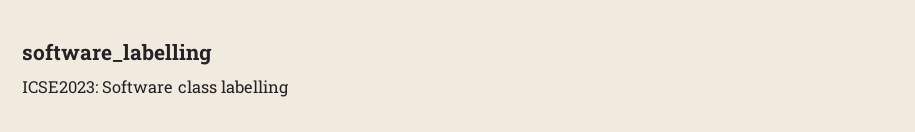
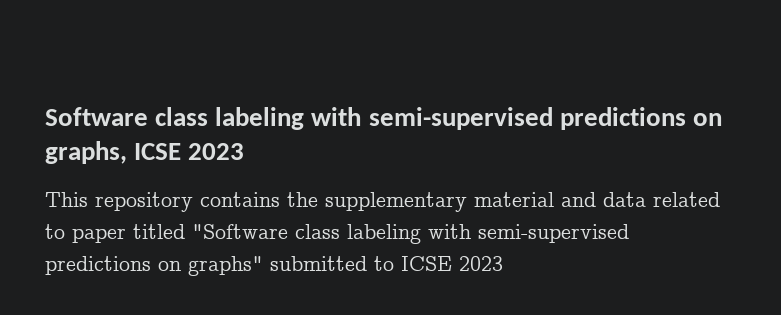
[22,43,212,65] [22,80,290,97] software_labelling // ICSE2023: Software class labelling -> [45,107,722,130] [45,141,245,164] [45,192,720,212] [45,224,629,244] [45,256,503,276] Software class labeling with semi-supervised predictions on graphs, ICSE 2023 // This repository contains the supplementary material and data related to paper titled "Software class labeling with semi-supervised predictions on graphs" submitted to ICSE 2023

